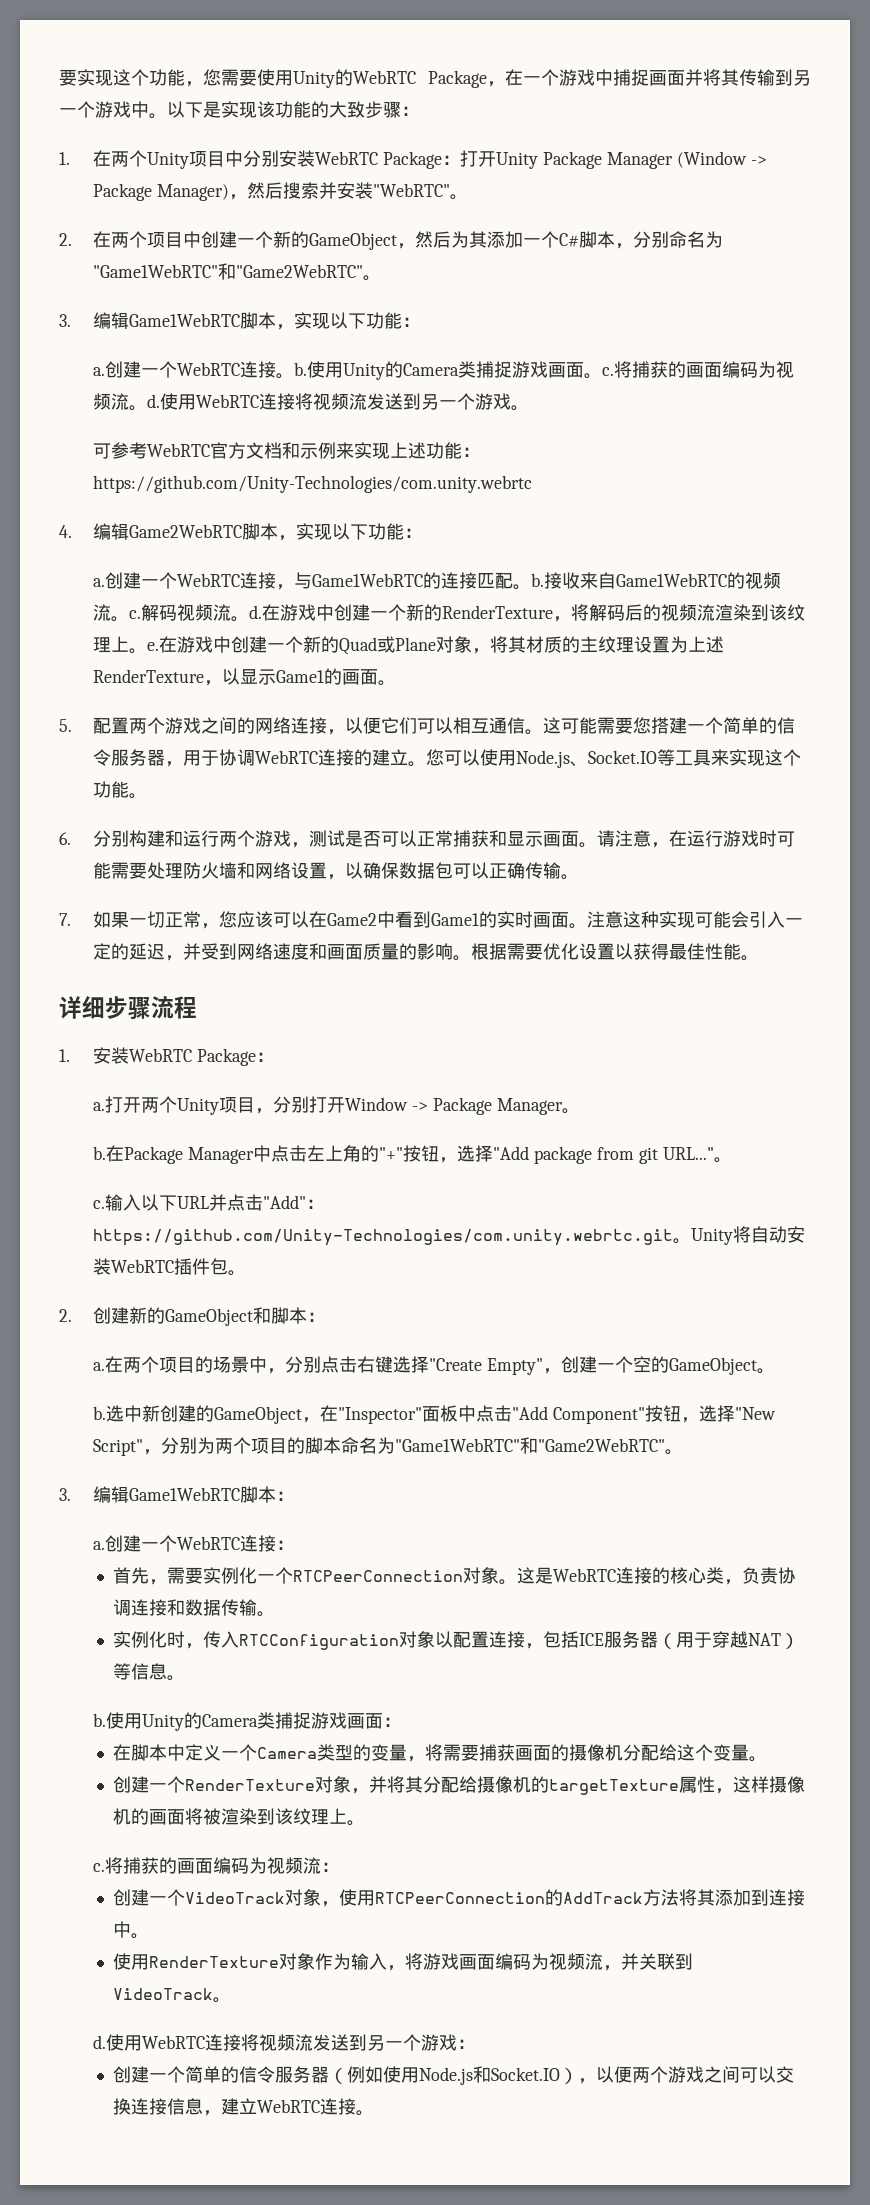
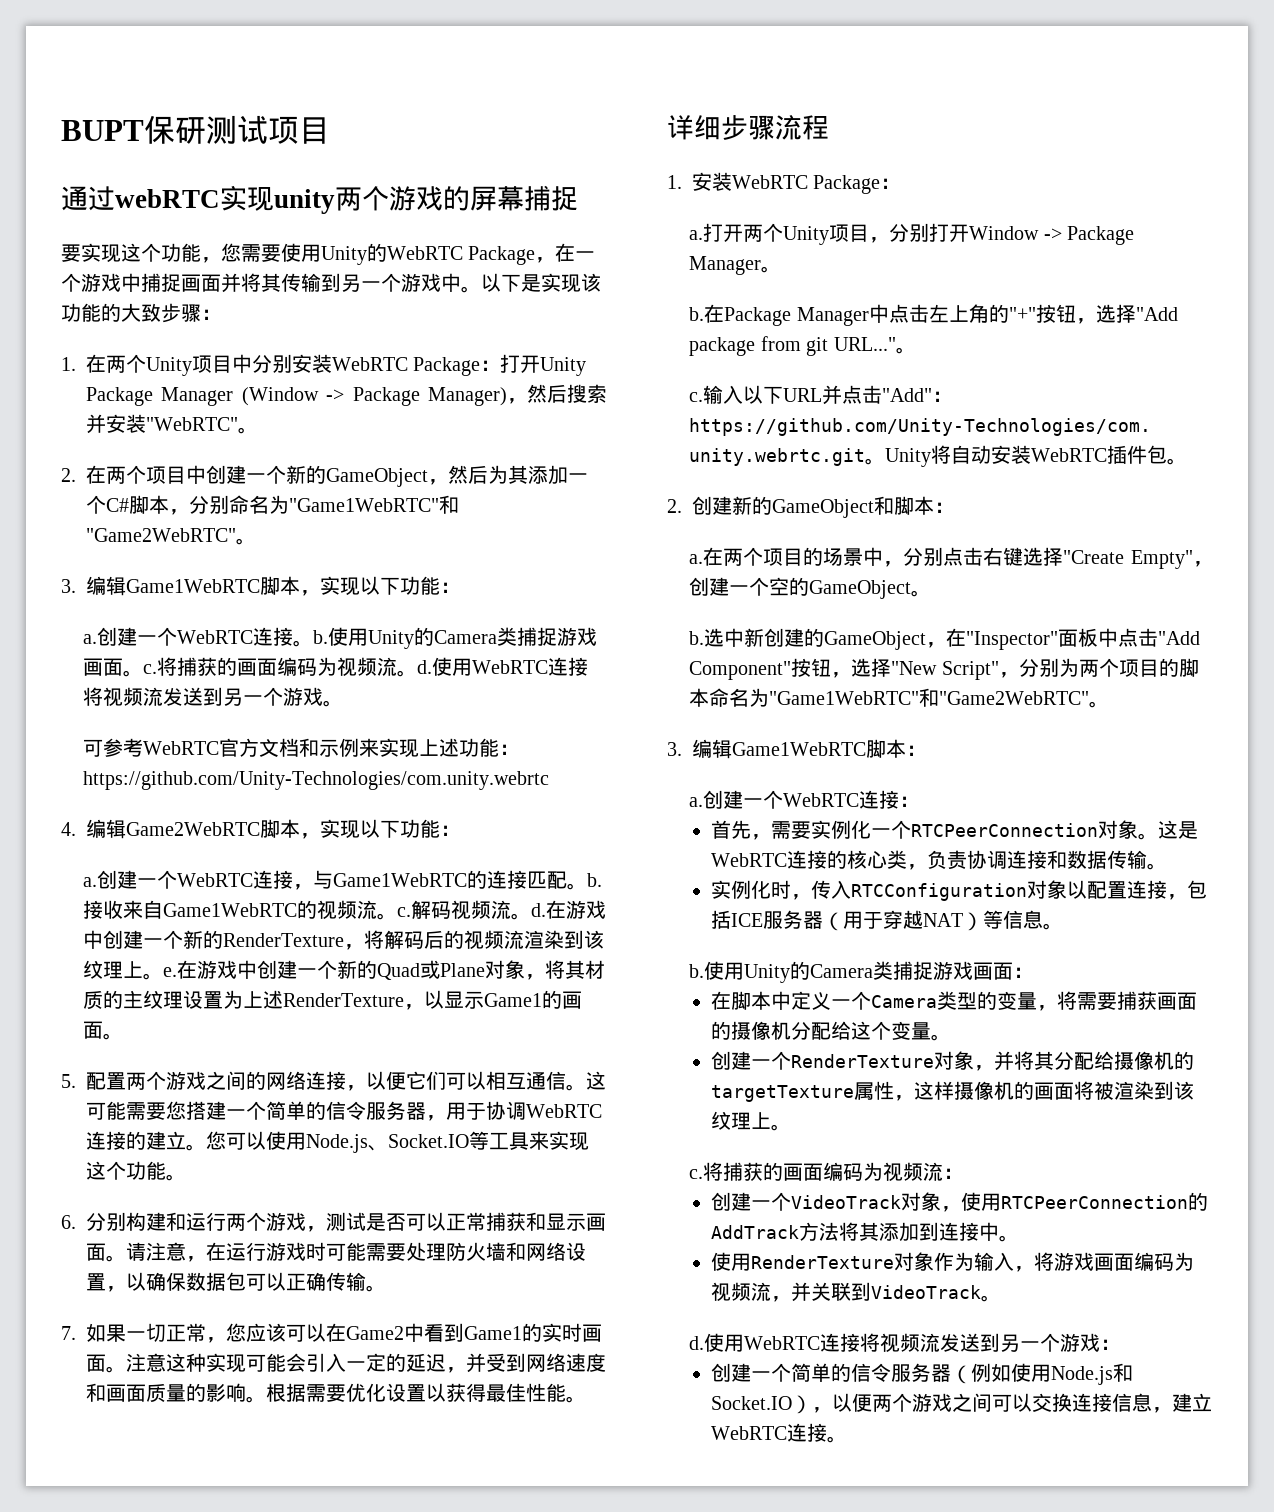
(59, 77) none -> [61,115,330,144] [61,185,578,214] BUPT保研测试项目 // 通过webRTC实现unity两个游戏的屏幕捕捉 //

